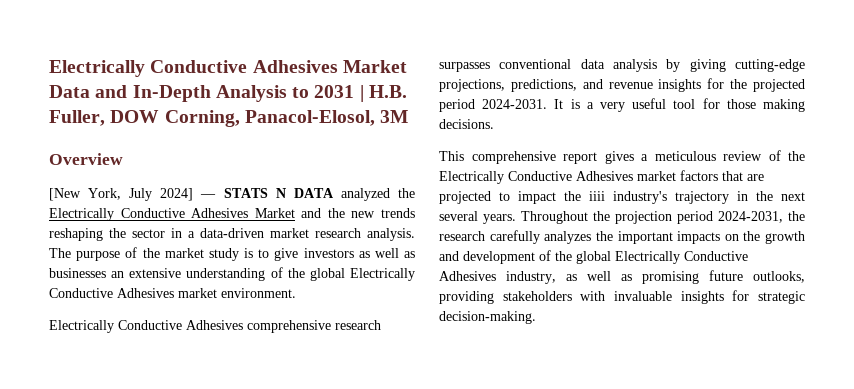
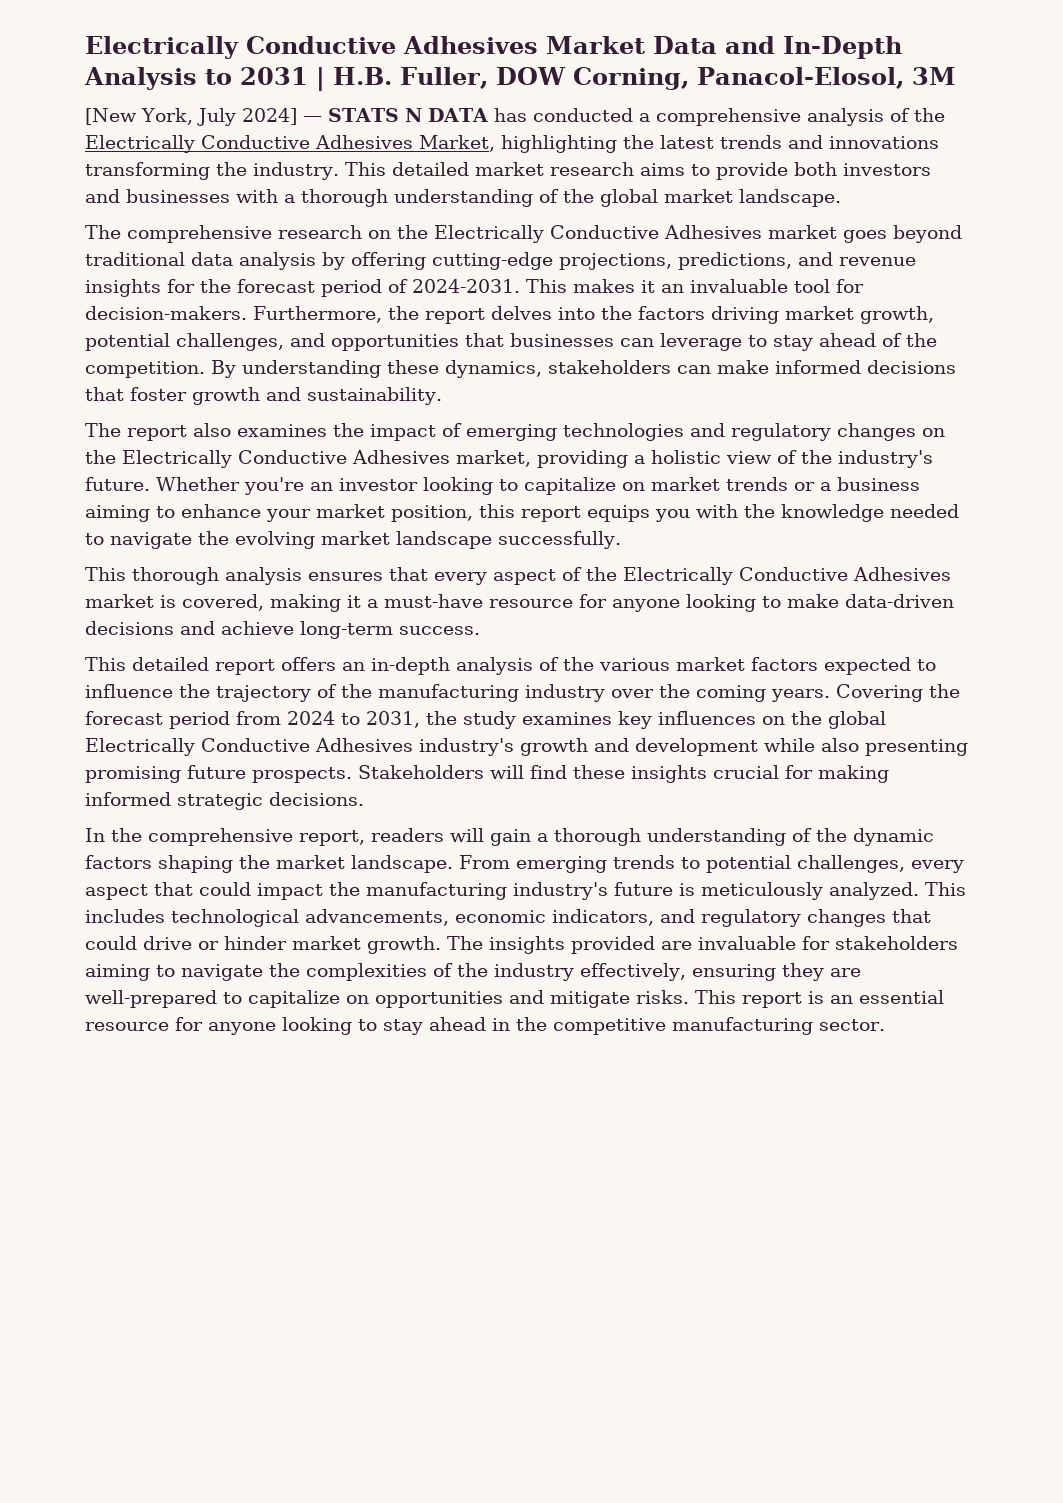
[49,153,123,165] // Overview -> (956, 76) none
[340,188,415,201] [49,208,415,221] [49,228,415,241] [49,247,416,261] [49,267,415,281] [49,288,296,298] [49,320,381,333] [439,59,572,72] analyzed the Electrically Conductive Adhesives Market and the new trends reshaping the sector in a data-driven market research analysis. The purpose of the market study is to give investors as well as businesses an extensive understanding of the global Electrically Conductive Adhesives market environment. // Electrically Conductive Adhesives comprehensive research surpasses conventional -> [493,108,945,126] [85,135,939,153] [85,162,931,180] [85,189,841,207] [85,225,962,243] [85,252,185,266] has conducted a comprehensive analysis of the Electrically Conductive Adhesives Market, highlighting the latest trends and innovations transforming the industry. This detailed market research aims to provide both investors and businesses with a thorough understanding of the global market landscape. // The comprehensive research on the Electrically Conductive Adhesives market goes beyond traditional
[689,59,726,72] giving -> [351,252,426,270] offering
[753,79,805,92] [439,98,805,112] [439,119,494,129] [439,151,762,164] projected period 2024-2031. It is a very useful tool for those making decisions. // This comprehensive report gives a meticulous review -> [237,279,864,297] [85,306,934,324] [85,333,937,351] [85,360,956,378] [85,387,442,405] [85,423,945,441] [85,450,933,468] [85,477,920,495] [85,504,959,522] [85,531,621,549] [85,567,556,585] forecast period of 2024-2031. This makes it an invaluable tool for decision-makers. Furthermore, the report delves into the factors driving market growth, potential challenges, and opportunities that businesses can leverage to stay ahead of the competition. By understanding these dynamics, stakeholders can make informed decisions that foster growth and sustainability. // The report also examines the impact of emerging technologies and regulatory changes on the Electrically Conductive Adhesives market, providing a holistic view of the industry's future. Whether you're an investor looking to capitalize on market trends or a business aiming to enhance your market position, this report equips you with the knowledge needed to navigate the evolving market landscape successfully. // This thorough analysis ensures that every aspect
[680,170,764,181] [439,191,805,204] [439,211,805,224] [439,230,805,244] [439,250,748,264] [439,270,805,284] [439,290,805,304] [439,311,536,324] factors that are projected to impact the iiii industry's trajectory in the next several years. Throughout the projection period 2024-2031, the research carefully analyzes the important impacts on the growth and development of the global Electrically Conductive Adhesives industry, as well as promising future outlooks, providing stakeholders with invaluable insights for strategic decision-making. -> [160,594,954,612] [85,621,480,639] [85,657,936,675] [85,684,960,702] [85,711,886,729] [85,738,968,756] [85,765,889,783] [85,792,364,810] [85,828,934,846] [85,855,964,873] [85,882,966,900] [85,909,931,927] [85,936,958,954] [85,963,861,981] [85,990,944,1008] [85,1017,885,1035] is covered, making it a must-have resource for anyone looking to make data-driven decisions and achieve long-term success. // This detailed report offers an in-depth analysis of the various market factors expected to influence the trajectory of the manufacturing industry over the coming years. Covering the forecast period from 2024 to 2031, the study examines key influences on the global Electrically Conductive Adhesives industry's growth and development while also presenting promising future prospects. Stakeholders will find these insights crucial for making informed strategic decisions. // In the comprehensive report, readers will gain a thorough understanding of the dynamic factors shaping the market landscape. From emerging trends to potential challenges, every aspect that could impact the manufacturing industry's future is meticulously analyzed. This includes technological advancements, economic indicators, and regulatory changes that could drive or hinder market growth. The insights provided are invaluable for stakeholders aiming to navigate the complexities of the industry effectively, ensuring they are well-prepared to capitalize on opportunities and mitigate risks. This report is an essential resource for anyone looking to stay ahead in the competitive manufacturing sector.

